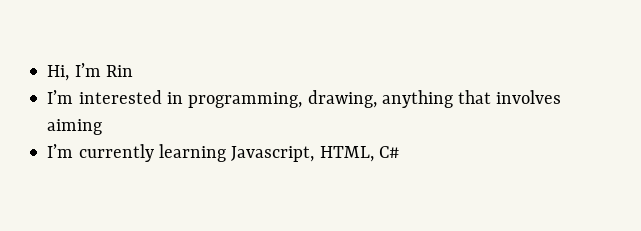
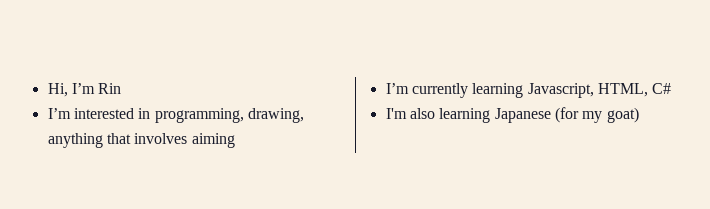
(400, 152) none -> [385,107,639,123] // I'm also learning Japanese (for my goat)

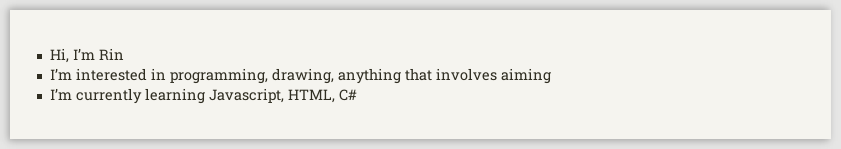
[385,107,639,123] // I'm also learning Japanese (for my goat) -> (357, 95) none

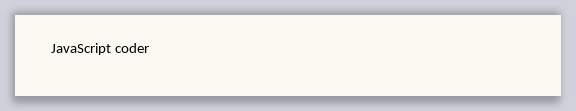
[49,48,124,63] [49,68,551,84] [49,88,357,104] Hi, I’m Rin // I’m interested in programming, drawing, anything that involves aiming // I’m currently learning Javascript, HTML, C# -> [51,43,149,55] JavaScript coder

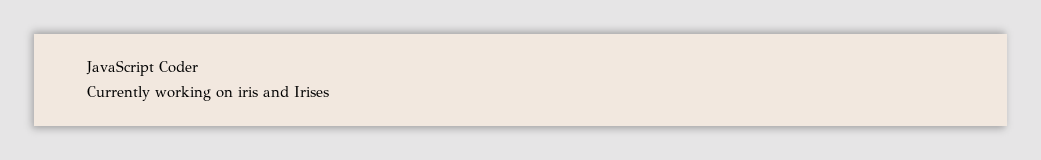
[114,43,149,53] coder -> [159,61,198,73] [87,86,329,101] Coder // Currently working on iris and Irises

